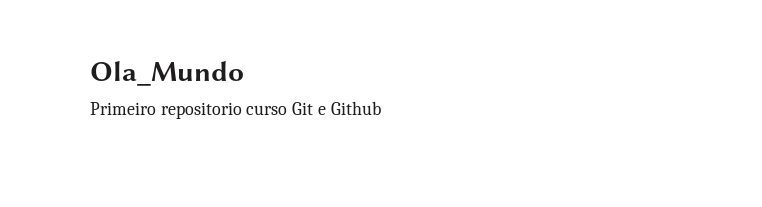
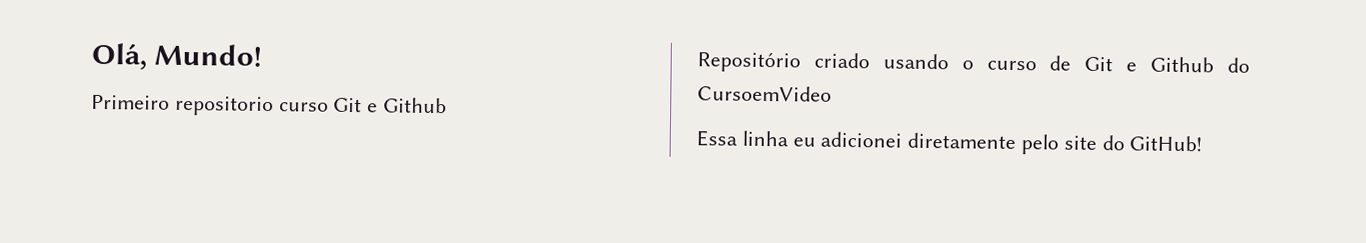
[90,61,244,86] Ola_Mundo -> [91,42,263,70] Olá, Mundo!
(381, 108) none -> [697,51,1251,73] [697,85,832,102] [696,130,1203,155] // Repositório criado usando o curso de Git e Github do CursoemVideo // Essa linha eu adicionei diretamente pelo site do GitHub!

